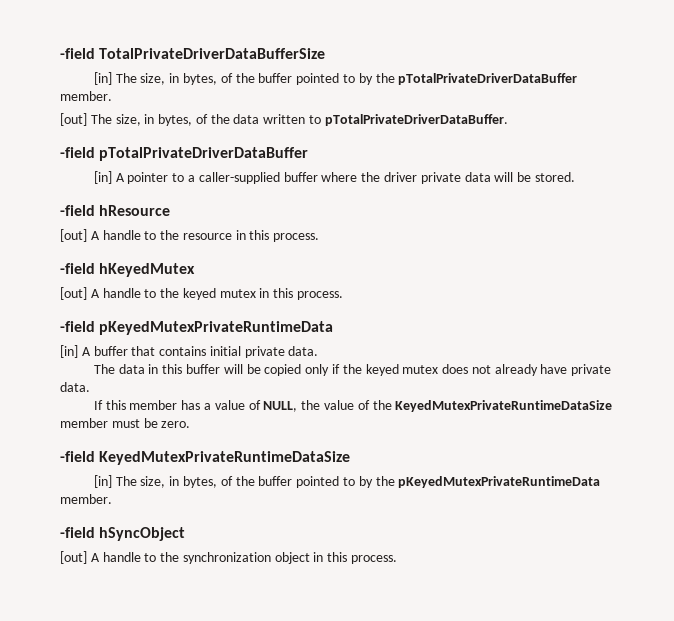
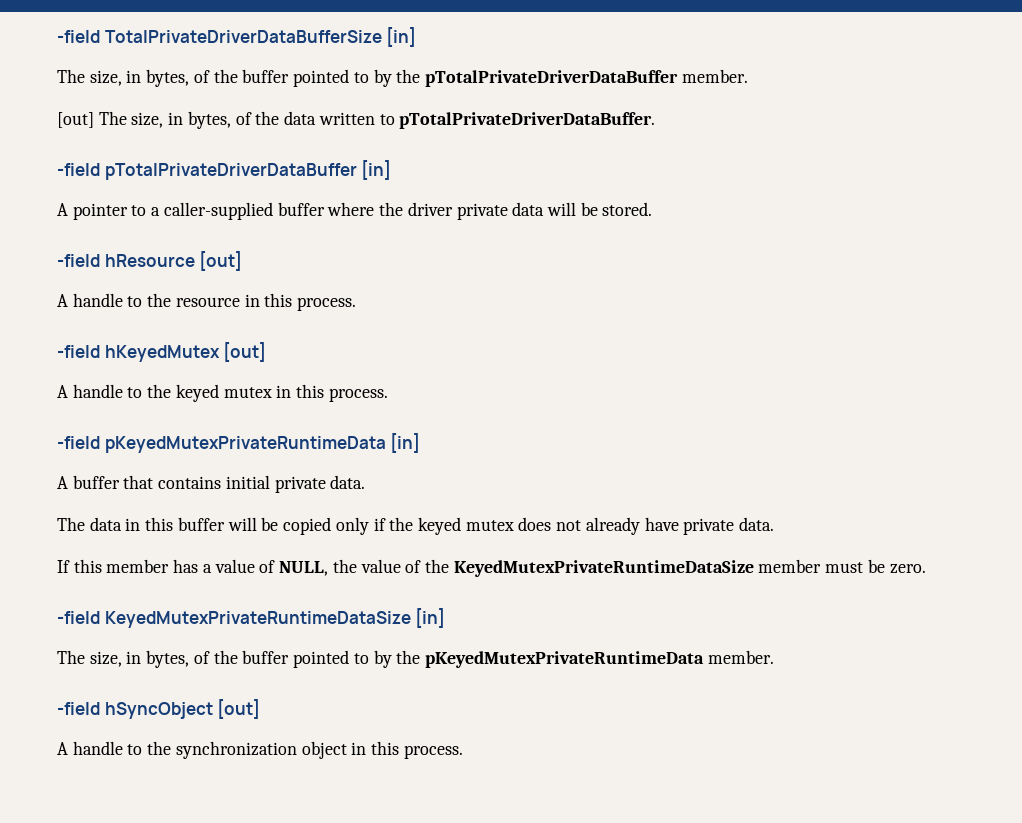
[93,72,112,85] // [in] -> [386,27,417,47] [in] //
[93,171,112,184] // [in] -> [361,160,392,180] [in] //
[60,229,87,242] // [out] -> [199,251,243,271] [out] //
[60,287,87,300] // [out] -> [223,342,267,362] [out] //
[60,345,78,358] // [in] -> [390,433,421,453] [in] //
[93,475,112,488] // [in] -> [415,608,446,628] [in] //
[60,551,87,564] // [out] -> [217,699,261,719] [out] //

